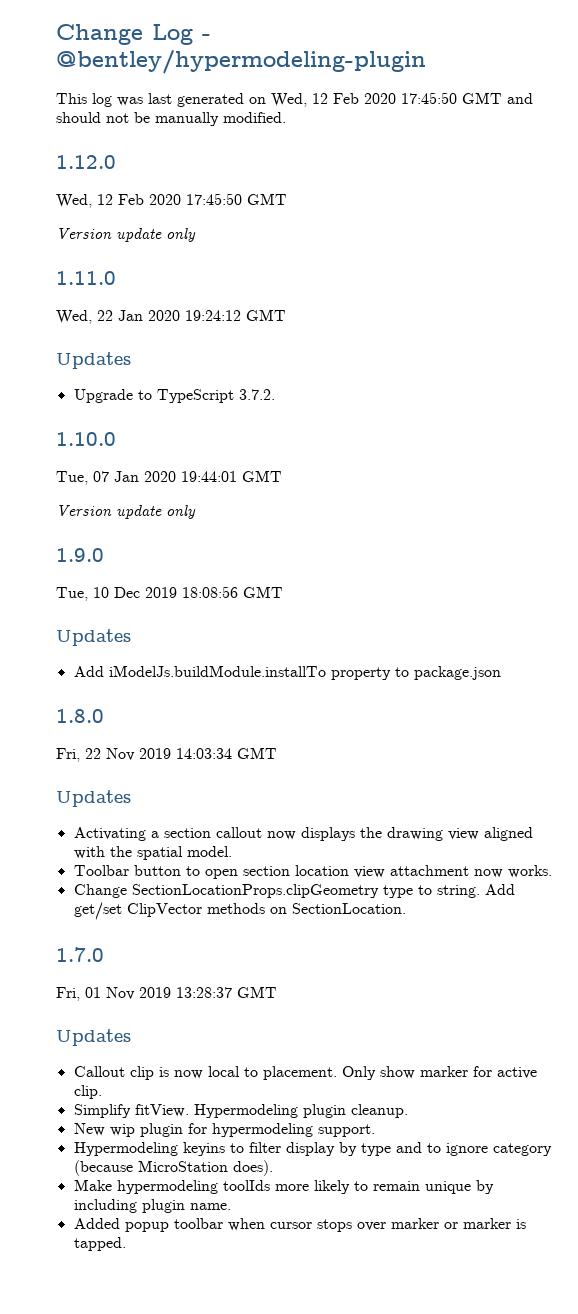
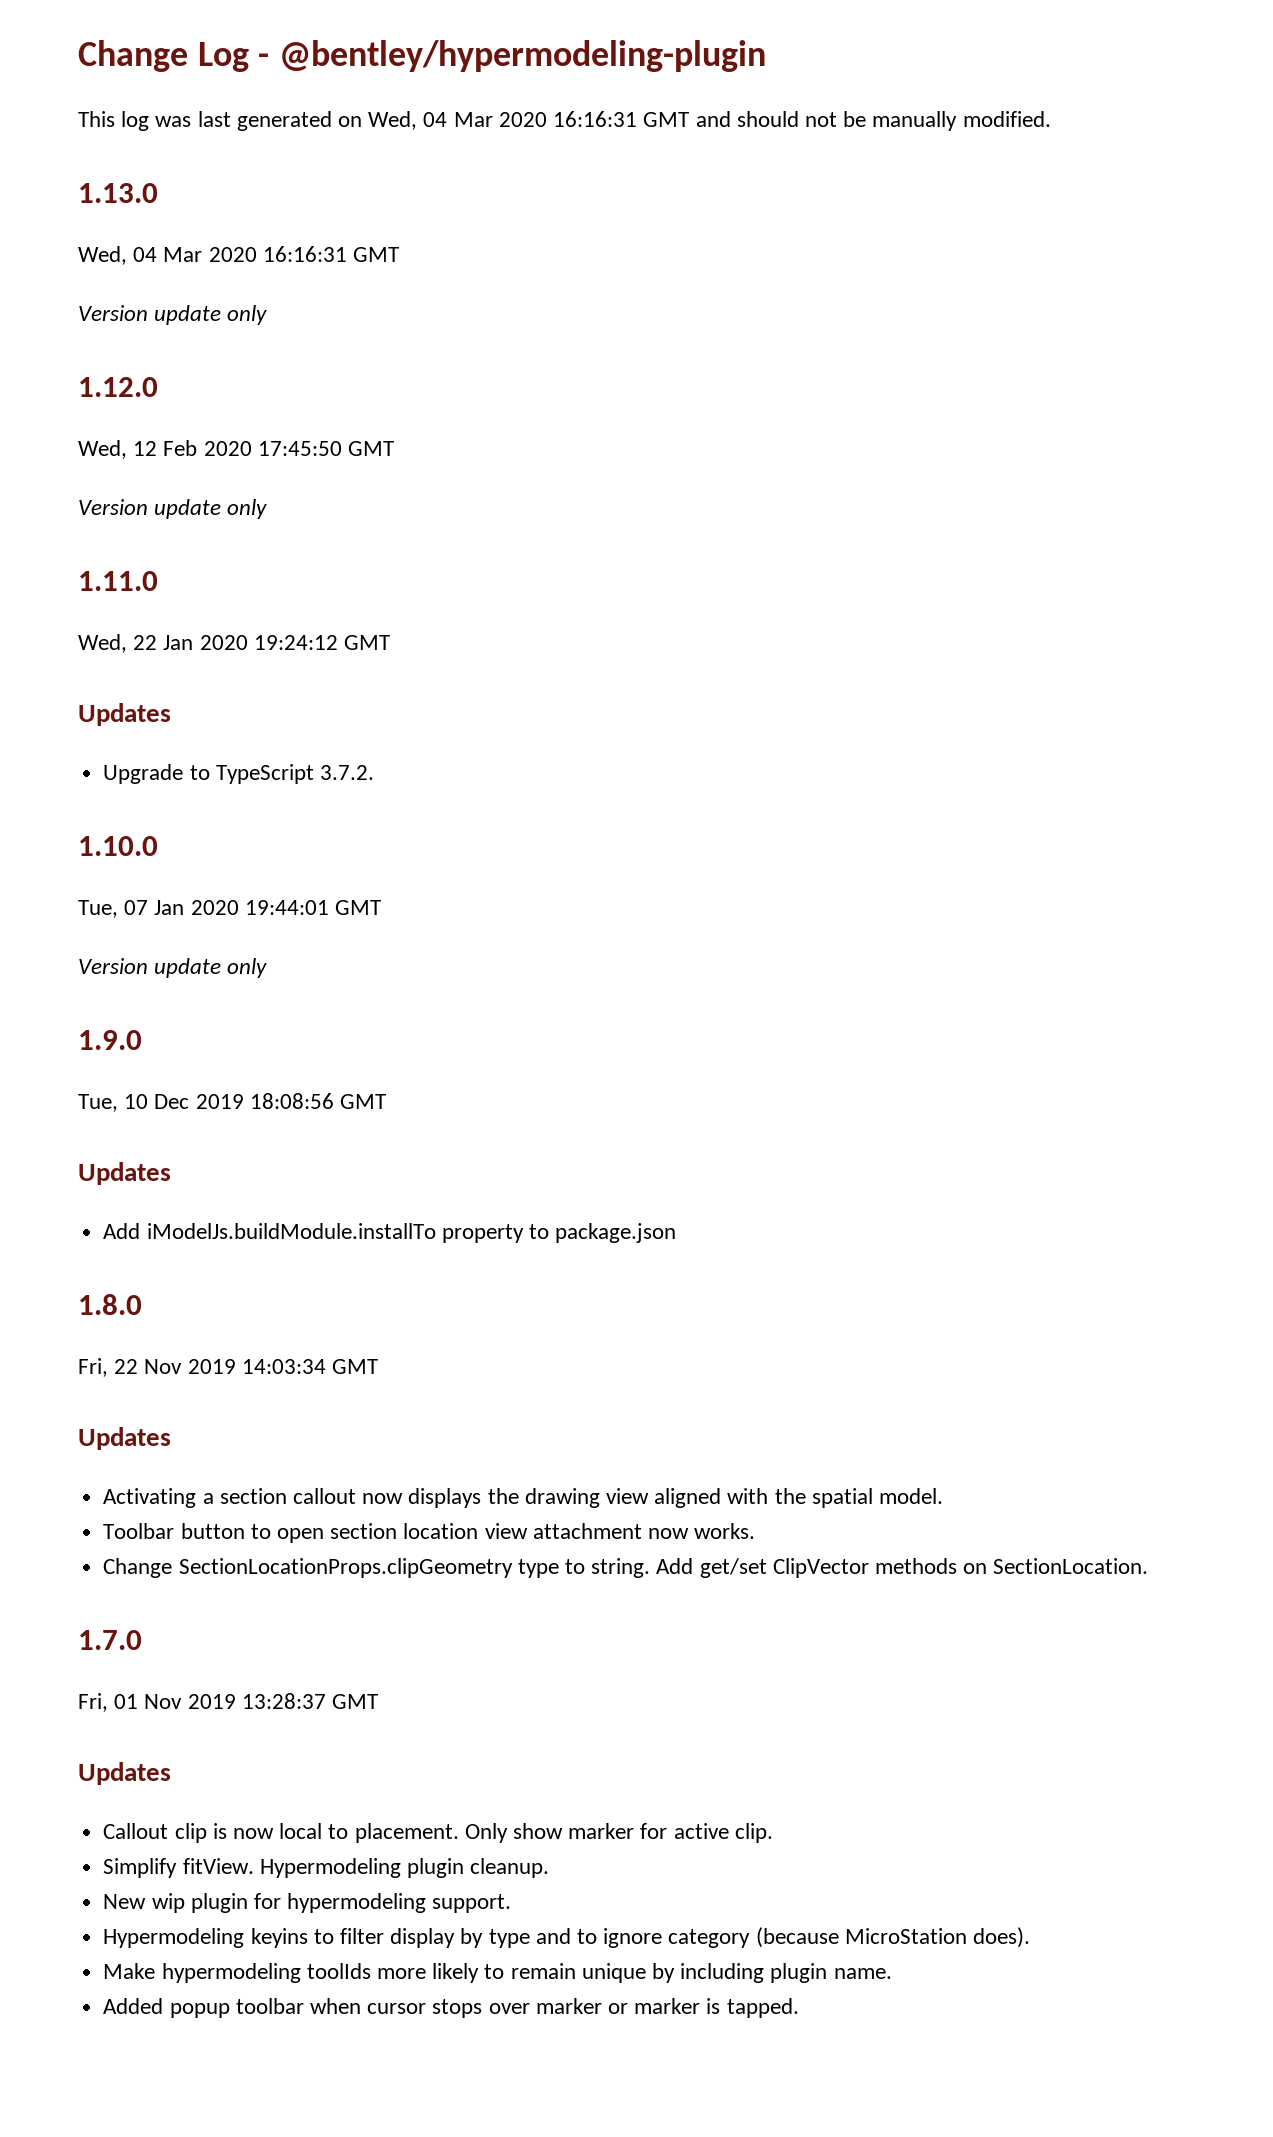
[312,92,457,104] 12 Feb 2020 17:45:50 -> [423,111,638,127] 04 Mar 2020 16:16:31
(286, 117) none -> [78,183,158,203] [78,246,400,265] [78,305,268,325] // 1.13.0 // Wed, 04 Mar 2020 16:16:31 GMT // Version update only

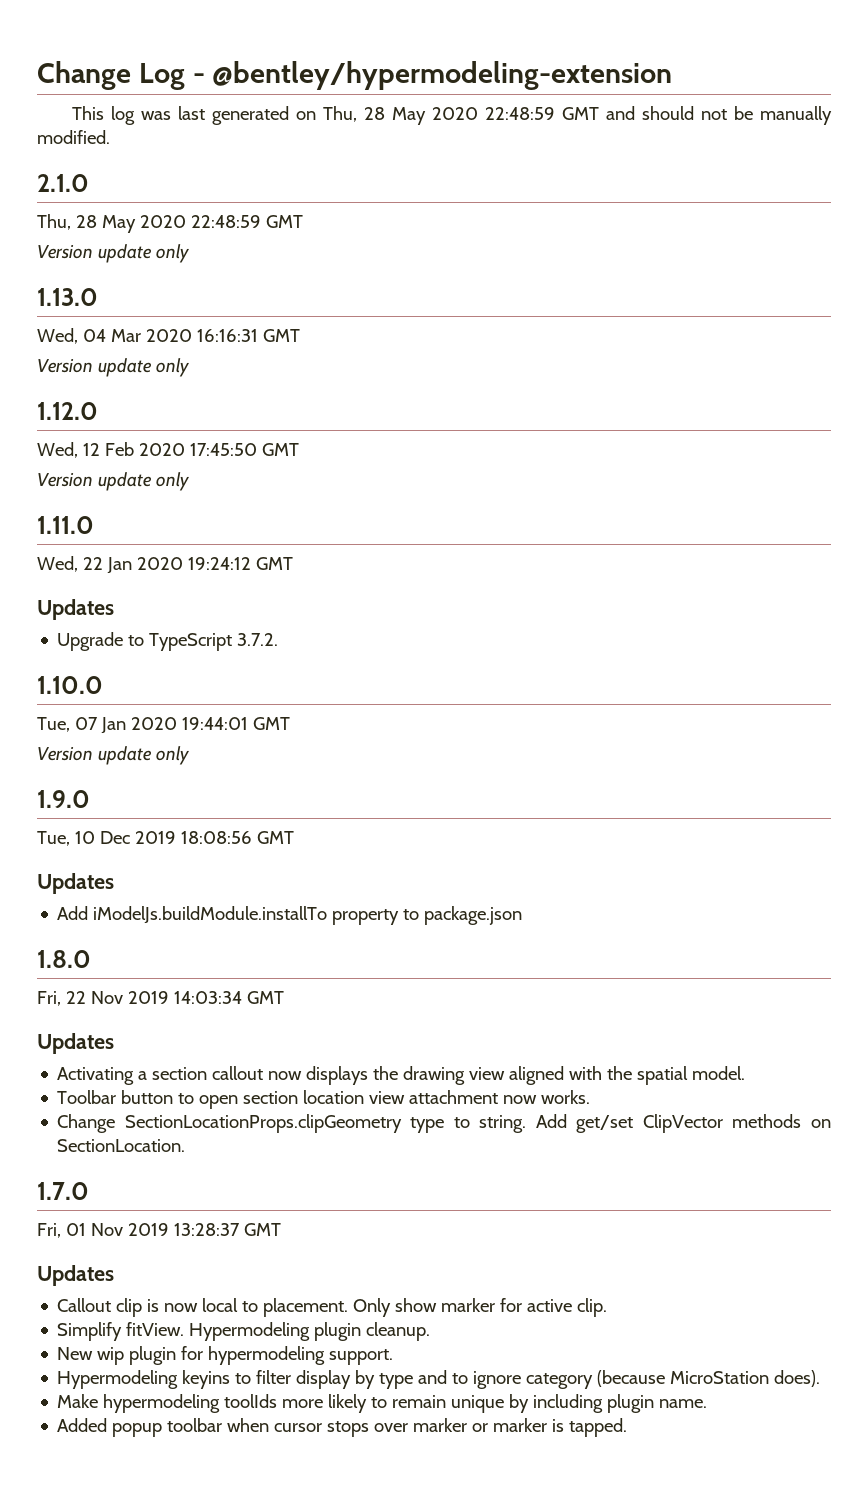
[279,40,767,72] @bentley/hypermodeling-plugin -> [212,61,673,90] @bentley/hypermodeling-extension
[368,111,638,130] Wed, 04 Mar 2020 16:16:31 -> [323,106,556,125] Thu, 28 May 2020 22:48:59
(1051, 119) none -> [37,174,89,192] [37,214,303,233] [37,244,189,263] // 2.1.0 // Thu, 28 May 2020 22:48:59 GMT // Version update only

